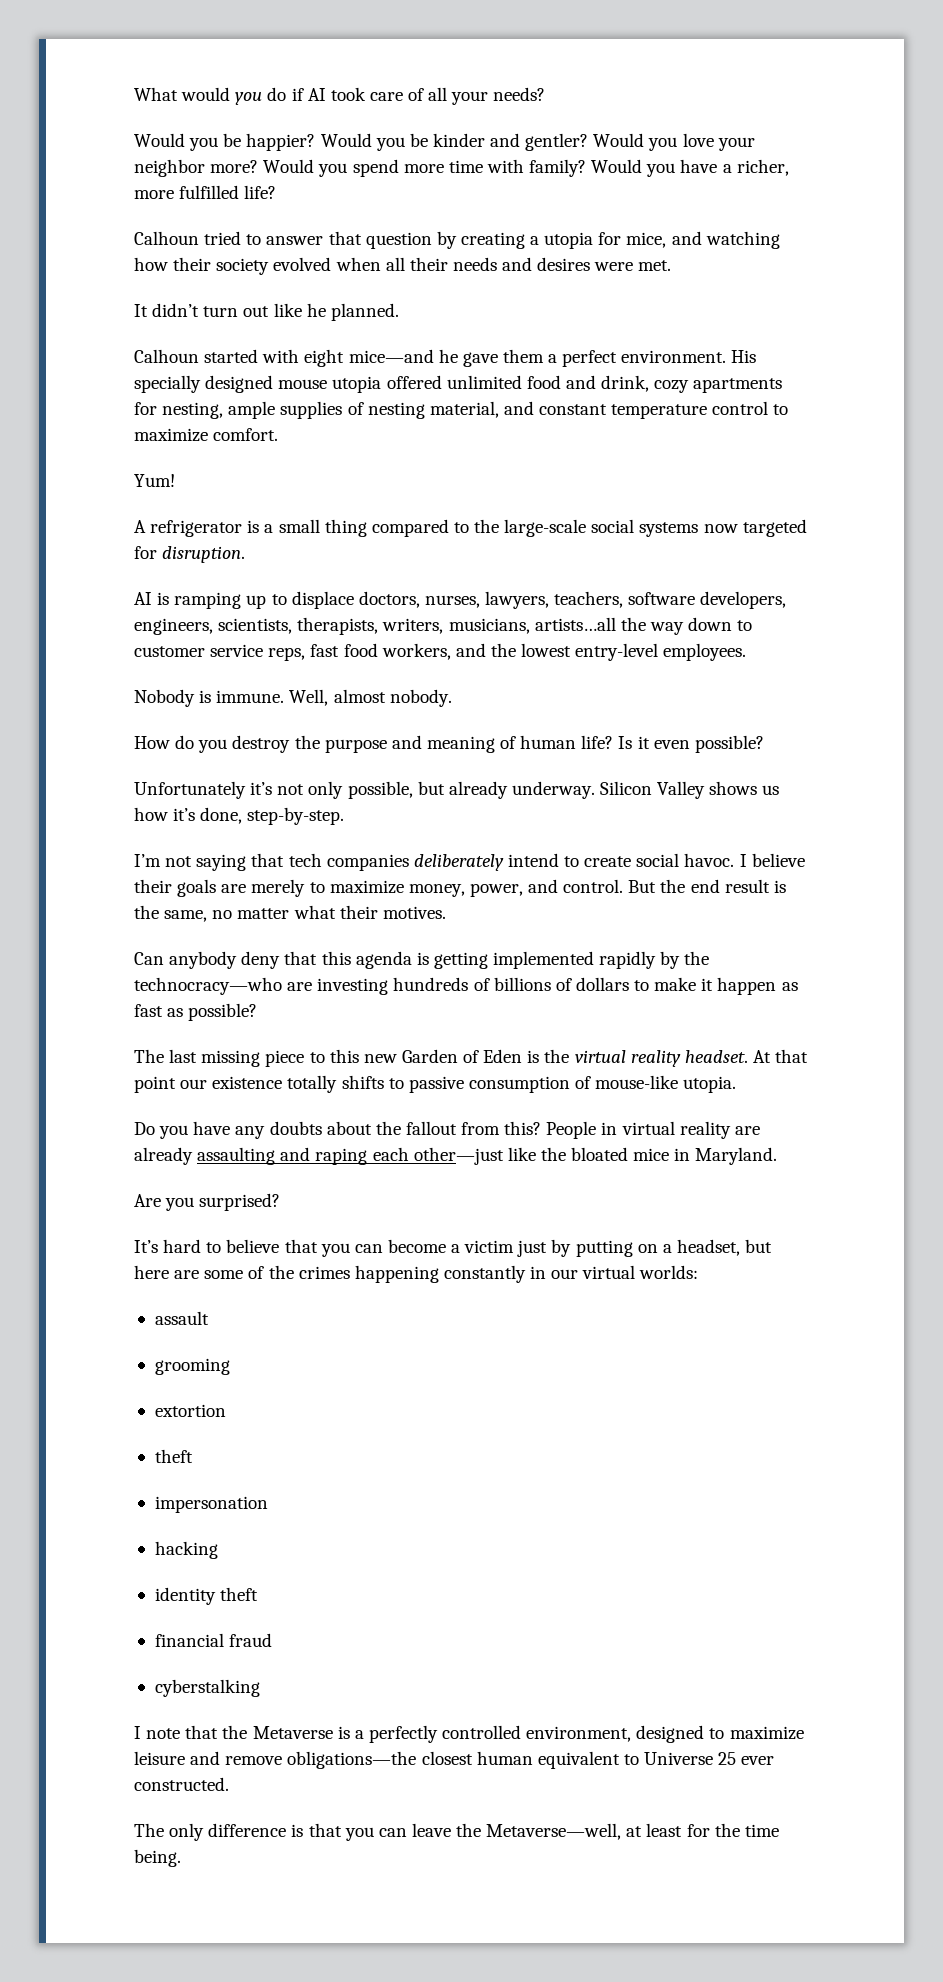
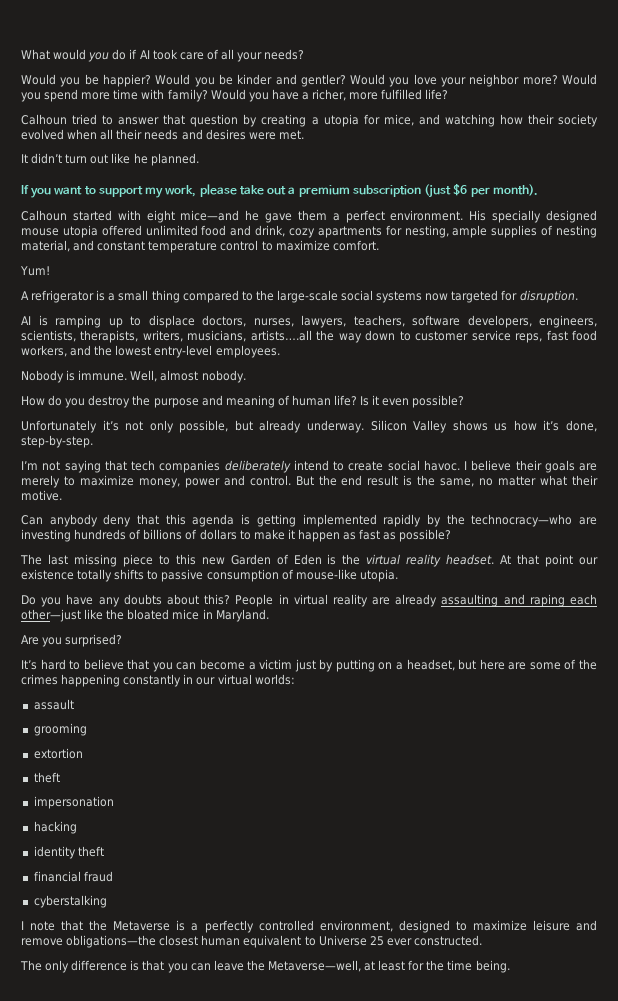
(399, 312) none -> [21,184,538,198] // If you want to support my work, please take out a premium subscription (just $6 per month).
[534,617,616,631] artists…all -> [250,330,312,341] artists….all
[469,883,523,897] power, -> [184,478,220,488] power
[382,906,446,919] motives. -> [21,490,62,501] motive.
[375,1121,501,1135] the fallout from -> (199, 599) none

